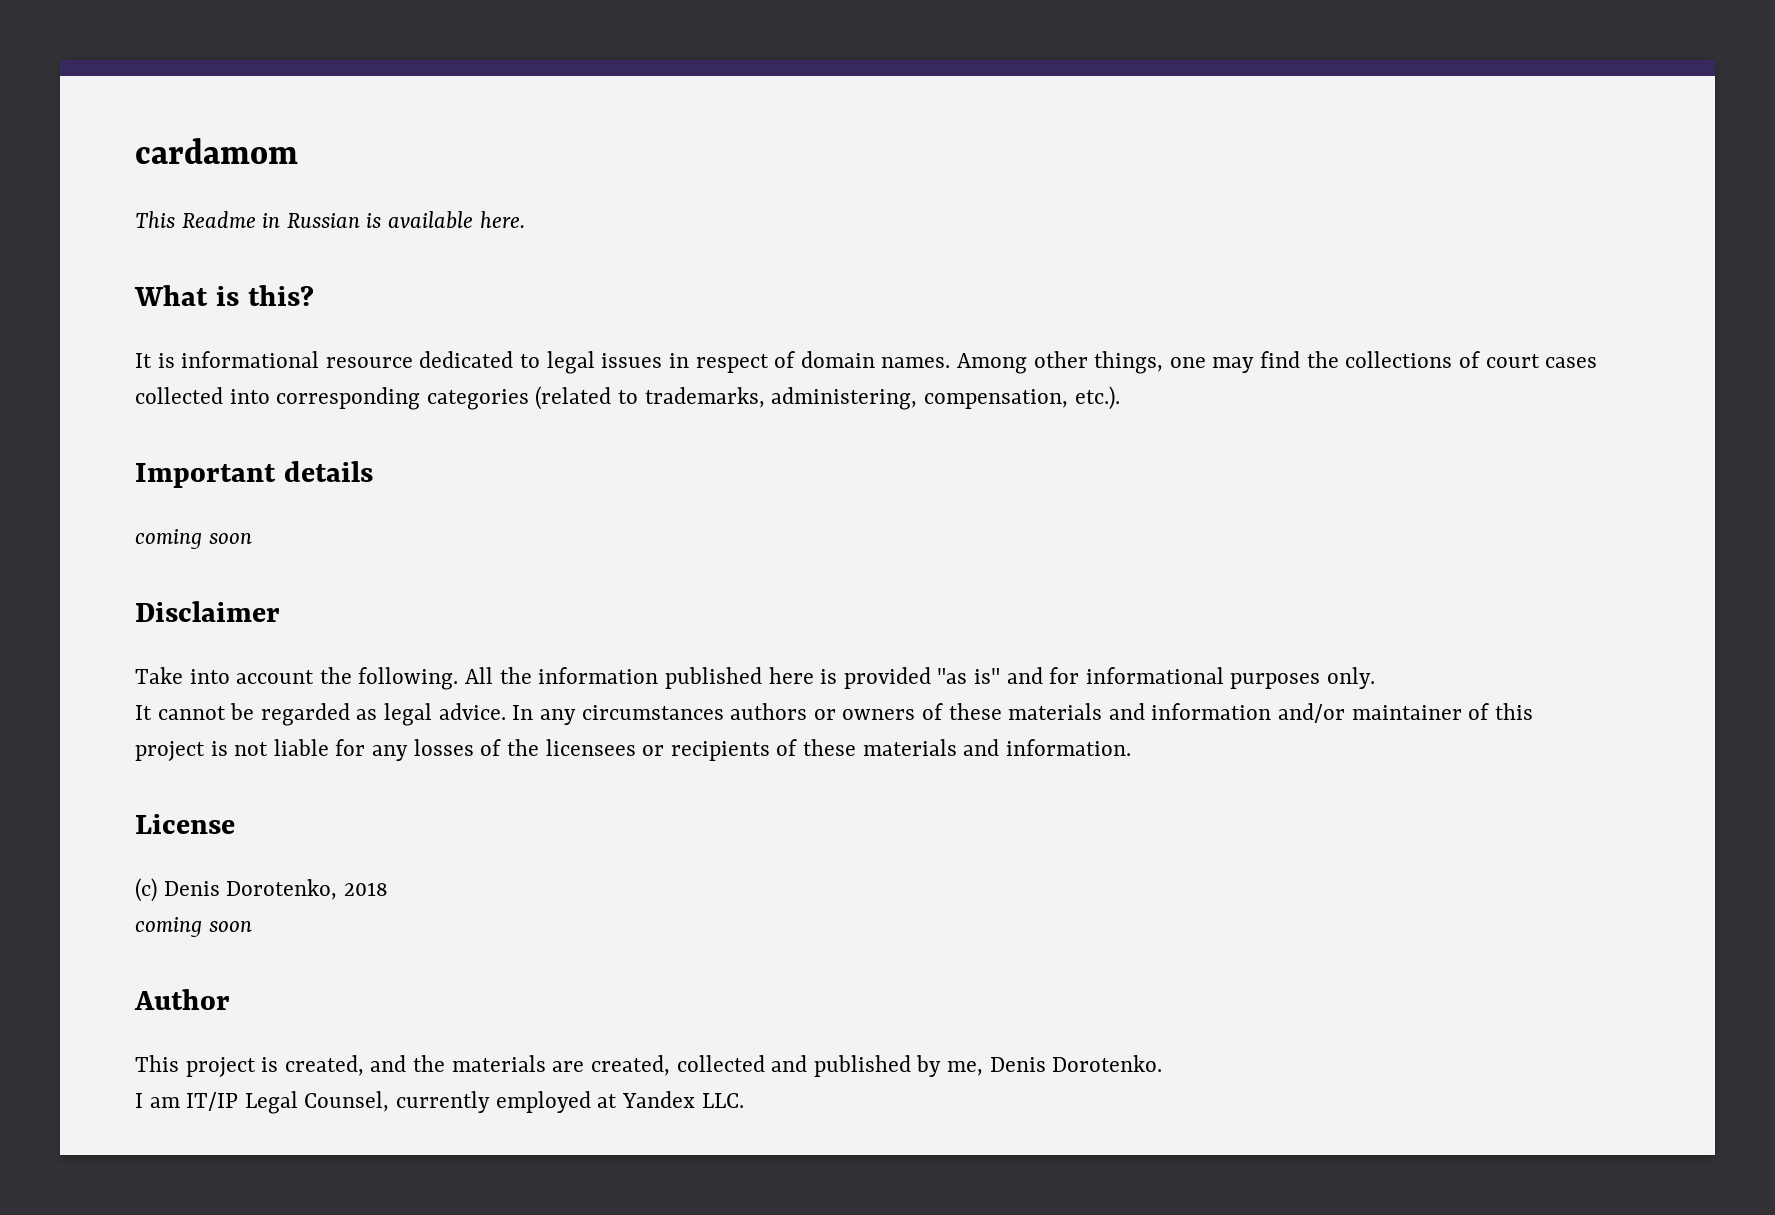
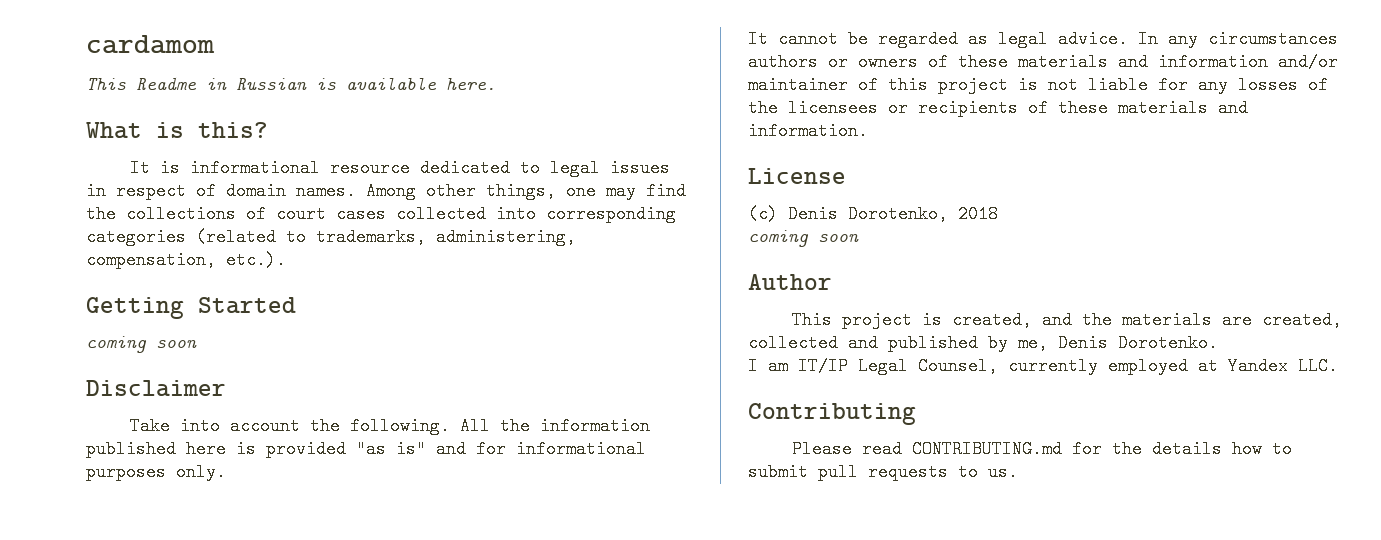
[135,461,373,488] Important details -> [86,297,296,319] Getting Started
(744, 1100) none -> [748,403,916,425] [792,440,1293,458] [748,463,1018,481] // Contributing // Please read CONTRIBUTING.md for the details how to submit pull requests to us.

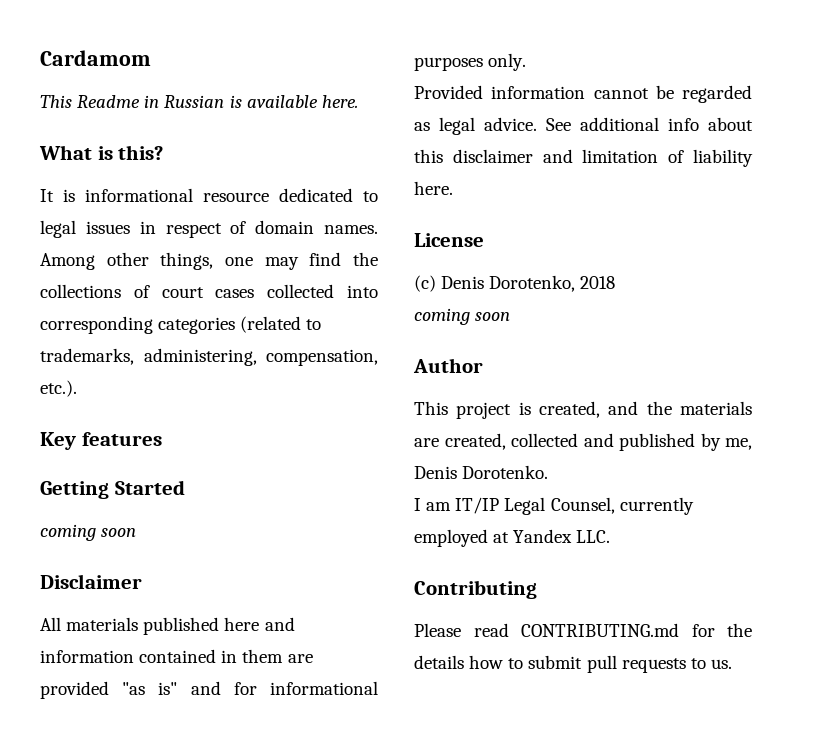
[86,35,215,54] cardamom -> [40,50,151,66] Cardamom
(286, 260) none -> [40,432,162,450] // Key features
[130,417,651,435] [86,440,256,458] Take into account the following. All the information published here is -> [40,617,295,635] [40,649,313,663] All materials published here and information contained in them are
[748,30,768,48] It -> [414,85,586,99] Provided information
[1138,30,1338,48] [748,53,1338,71] [748,76,1328,94] [748,99,1248,117] [748,122,868,140] In any circumstances authors or owners of these materials and information and/or maintainer of this project is not liable for any losses of the licensees or recipients of these materials and information. -> [546,117,753,131] [414,149,753,167] [414,181,453,195] See additional info about this disclaimer and limitation of liability here.

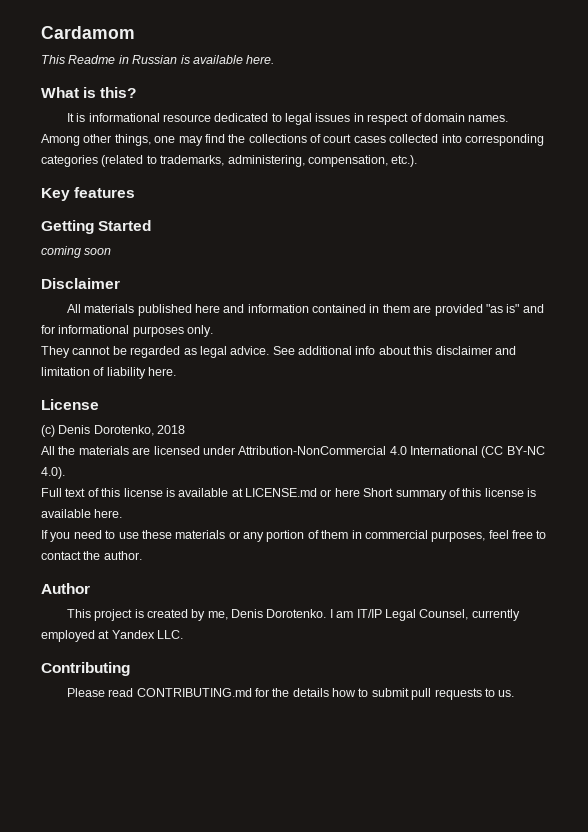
[414,85,586,99] Provided information -> [41,346,70,358] They
[414,308,511,325] [413,358,483,373] [414,401,752,419] [414,433,695,451] coming soon // Author // This project is created, and the materials are created, collected and published -> [41,446,545,458] [41,467,65,479] [41,488,536,500] [41,509,123,518] [41,530,547,542] [41,551,142,560] [41,583,90,594] [66,609,188,621] All the materials are licensed under Attribution-NonCommercial 4.0 International (CC BY-NC 4.0). // Full text of this license is available at LICENSE.md or here Short summary of this license is available here. // If you need to use these materials or any portion of them in commercial purposes, feel free to contact the author. // Author // This project is created
(549, 472) // -> (327, 613) none

